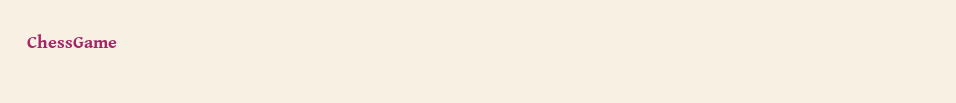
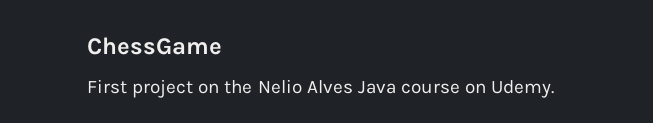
(117, 41) none -> [87,79,555,98] // First project on the Nelio Alves Java course on Udemy.

